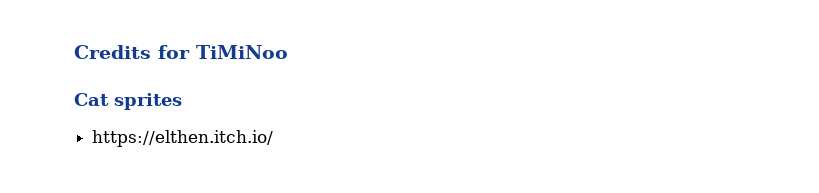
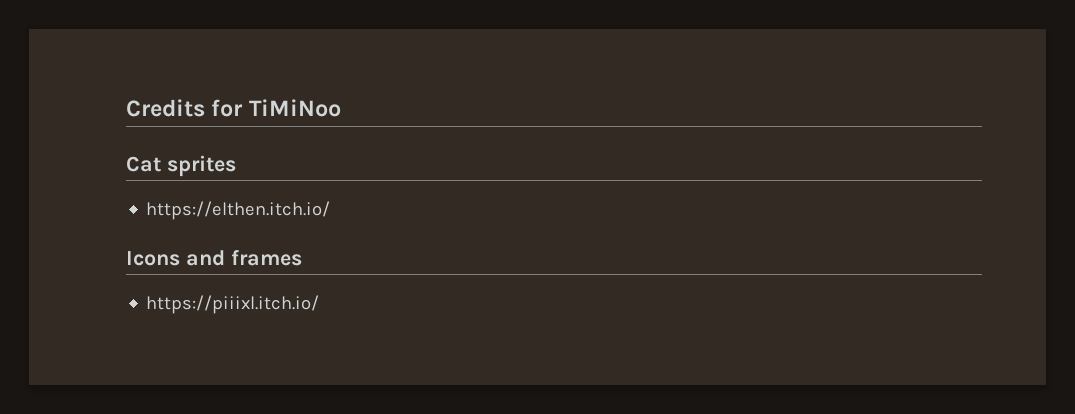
(274, 138) none -> [126,250,302,266] [146,295,320,314] // Icons and frames // https://piiixl.itch.io/

